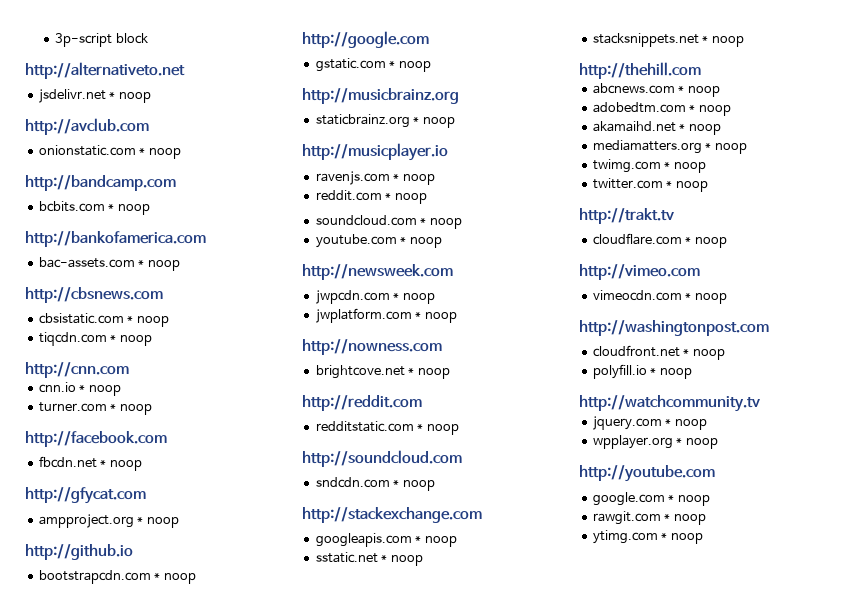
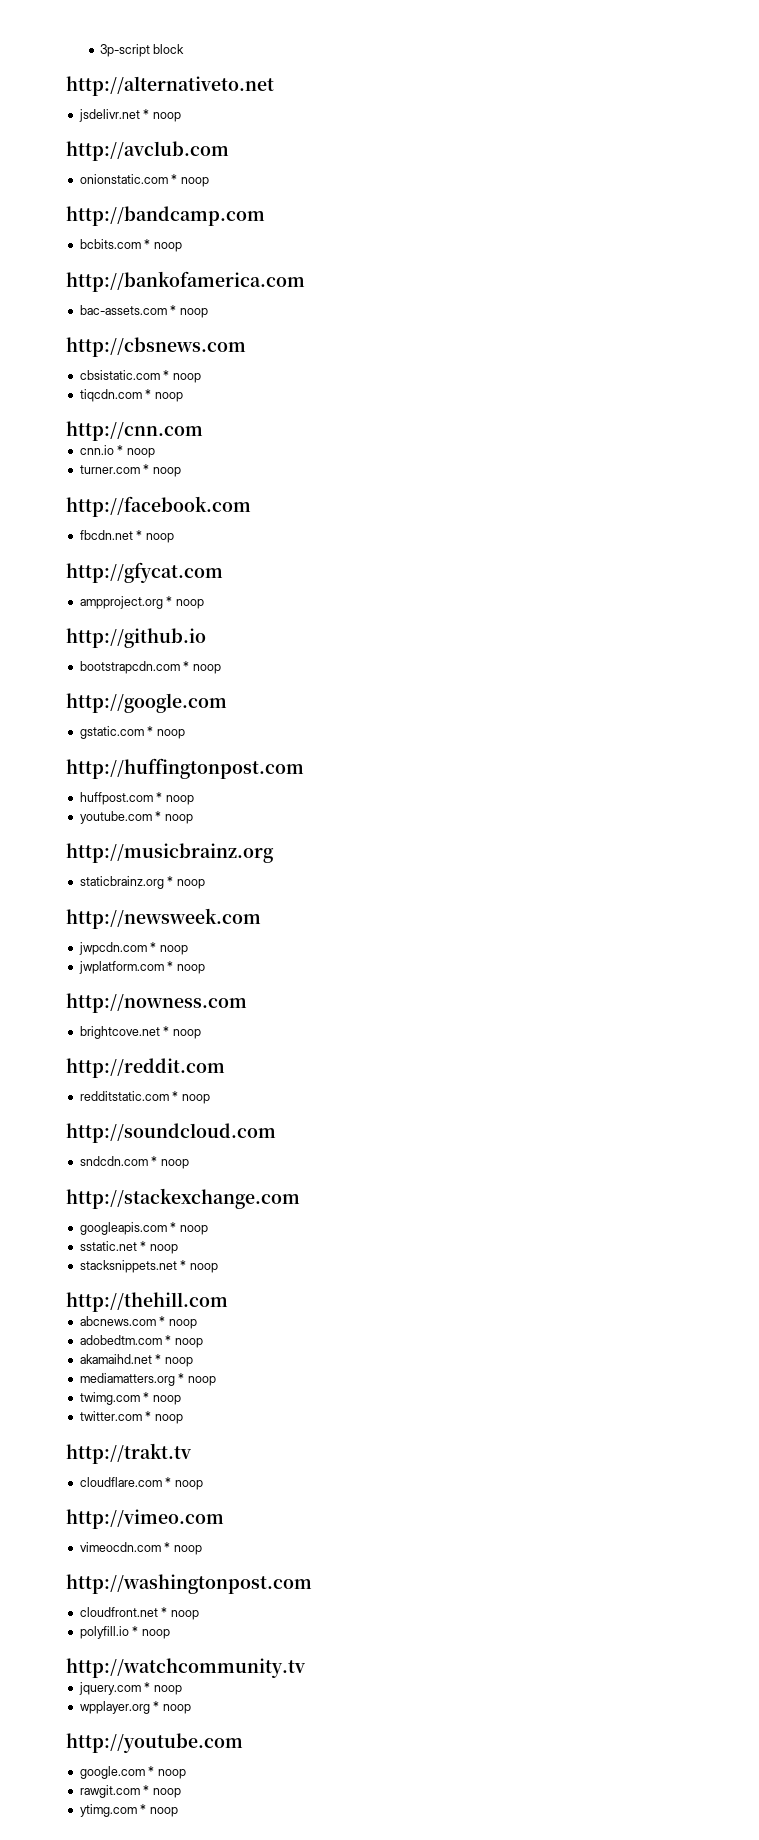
[302,88,459,104] [315,114,455,128] [302,143,448,161] [315,171,435,185] [315,190,427,204] [315,215,417,226] http://musicbrainz.org // staticbrainz.org * noop // http://musicplayer.io // ravenjs.com * noop // reddit.com * noop // soundcloud.com -> [66,758,304,779] [79,792,153,805] http://huffingtonpost.com // huffpost.com
(442, 242) none -> [66,843,274,863] [79,876,205,889] // http://musicbrainz.org // staticbrainz.org * noop

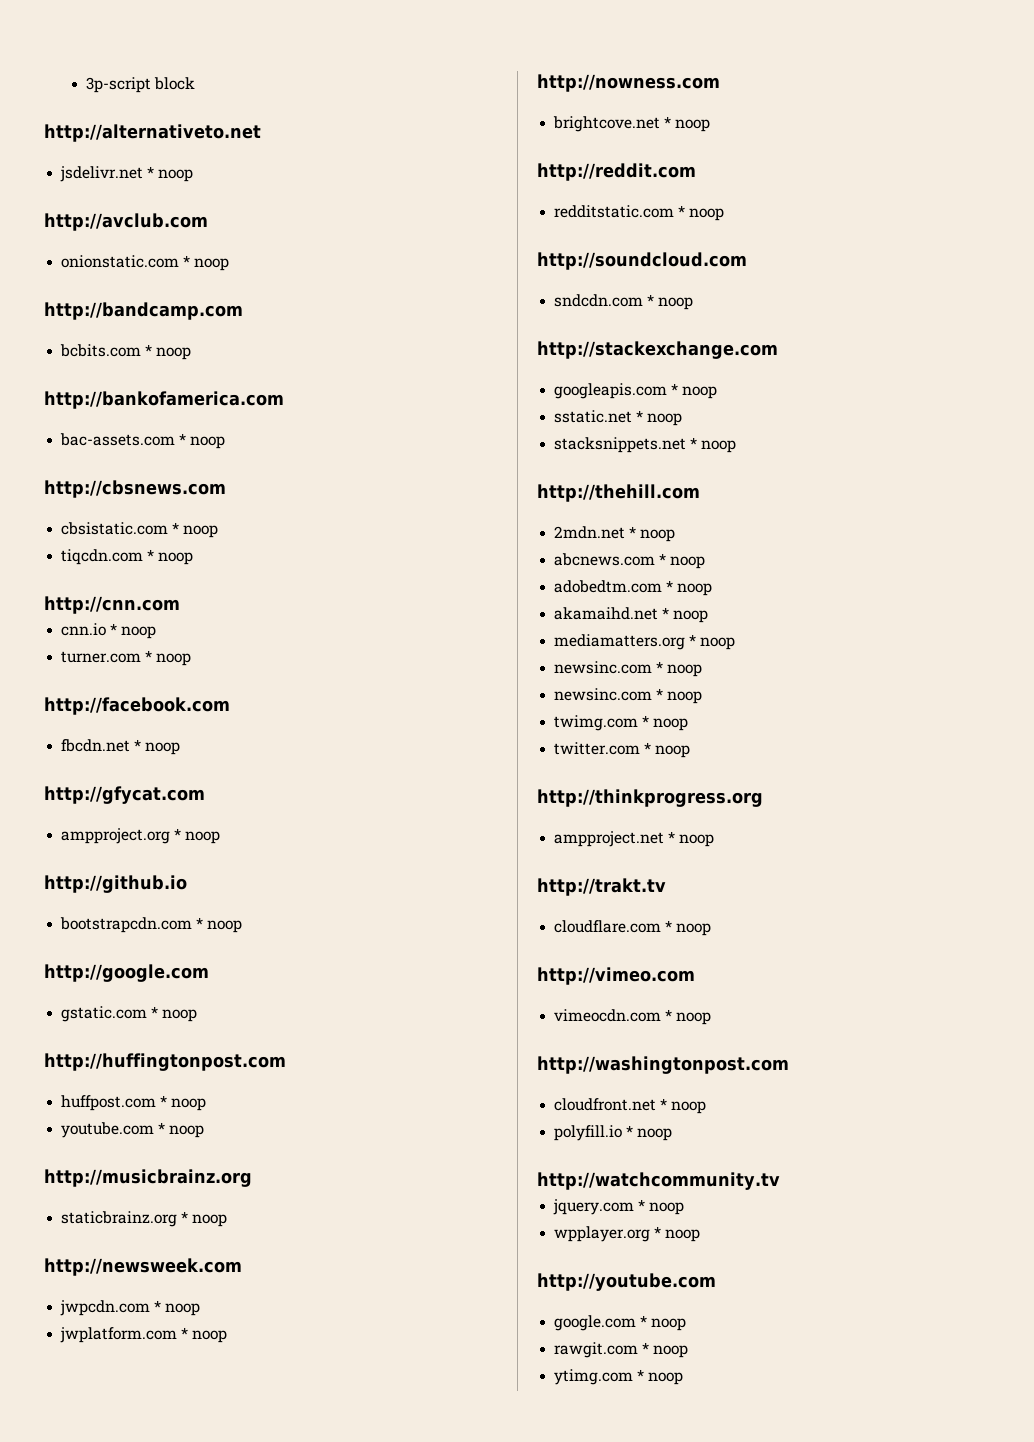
(228, 1302) none -> [554,526,676,542] // 2mdn.net * noop
(216, 1381) none -> [554,661,703,677] [554,688,703,704] // newsinc.com * noop // newsinc.com * noop
(183, 1419) none -> [537,789,763,807] [554,831,715,847] // http://thinkprogress.org // ampproject.net * noop

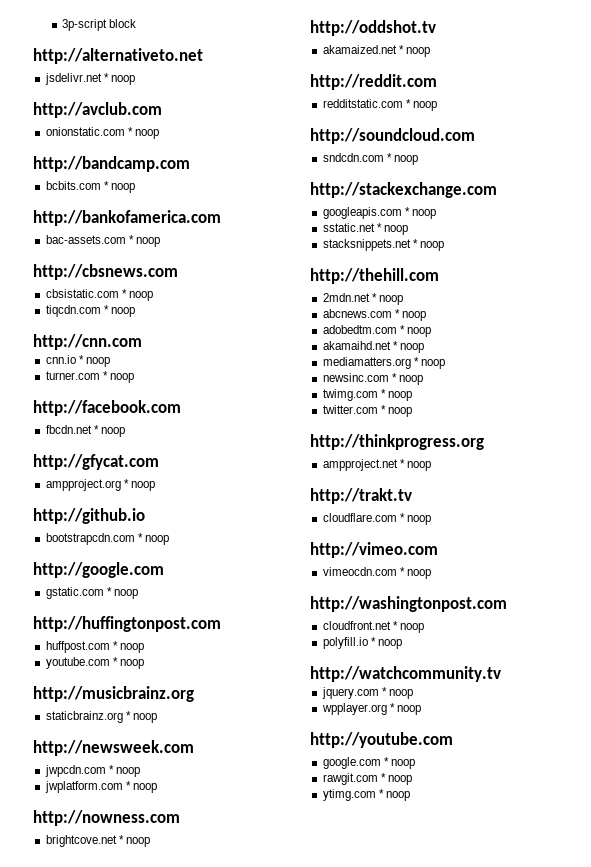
(711, 125) none -> [310,20,436,36] [322,45,430,57] // http://oddshot.tv // akamaized.net * noop
[554,688,703,704] // newsinc.com * noop -> (423, 380) none

